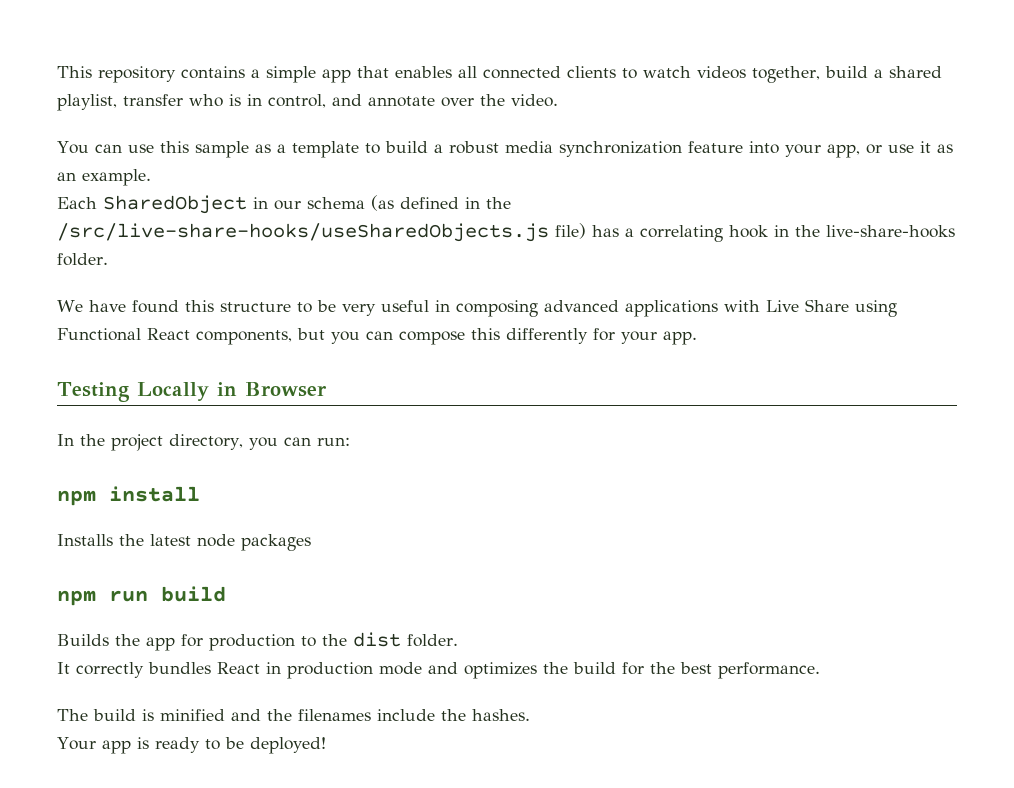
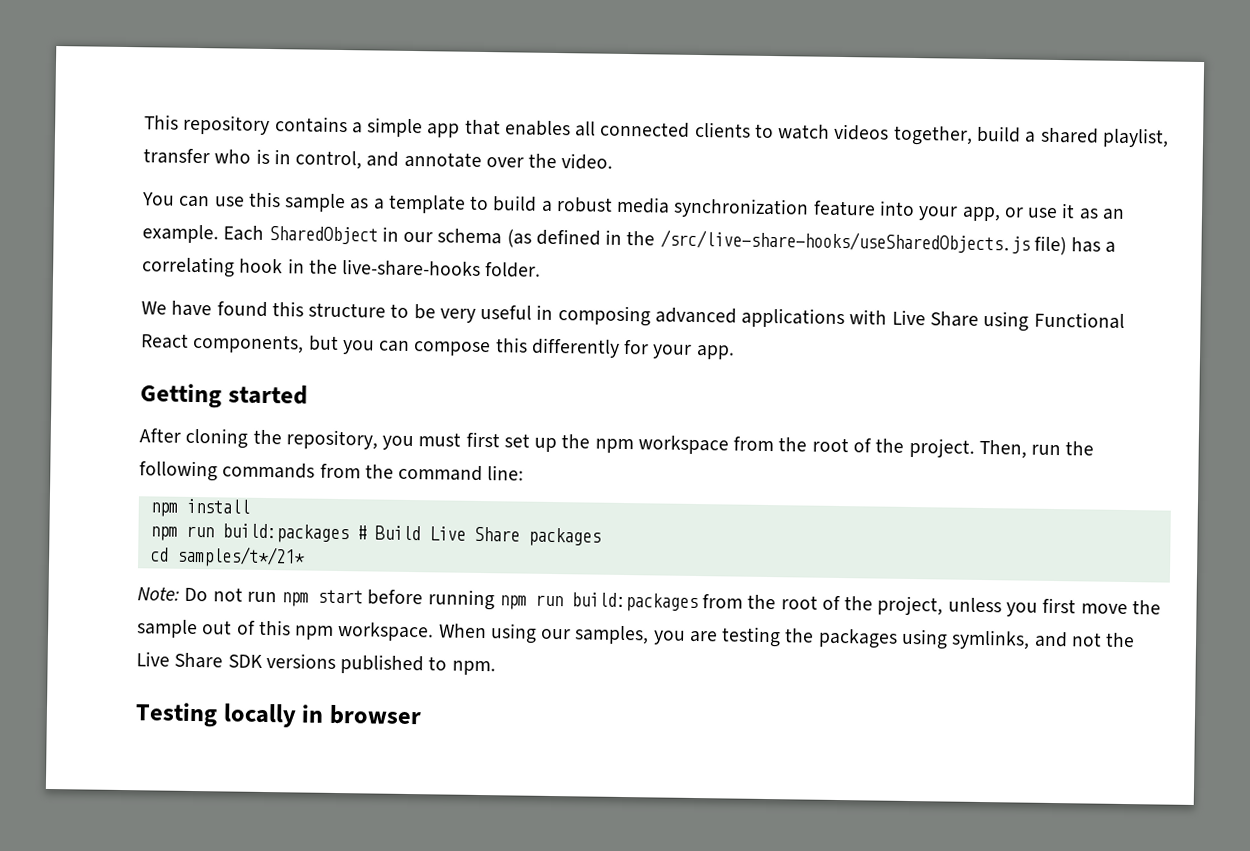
(151, 177) // -> (219, 234) none
[57,382,327,402] [57,434,350,451] [57,486,200,506] [57,534,311,551] [57,586,226,606] [57,632,458,651] [57,662,820,679] [57,709,530,721] [57,737,326,754] Testing Locally in Browser // In the project directory, you can run: // npm install // Installs the latest node packages // npm run build // Builds the app for production to the dist folder. // It correctly bundles React in production mode and optimizes the build for the best performance. // The build is minified and the filenames include the hashes. // Your app is ready to be deployed! -> [140,383,308,409] [139,427,1095,459] [139,460,525,482] [149,498,250,517] [149,523,601,547] [149,545,305,568] [137,586,1161,617] [136,619,1136,650] [136,651,496,676] [135,702,422,728] Getting started // After cloning the repository, you must first set up the npm workspace from the root of the project. Then, run the following commands from the command line: // npm install // npm run build:packages # Build Live Share packages // cd samples/t*/21* // Note: Do not run npm start before running npm run build:packages from the root of the project, unless you first move the sample out of this npm workspace. When using our samples, you are testing the packages using symlinks, and not the Live Share SDK versions published to npm. // Testing locally in browser

